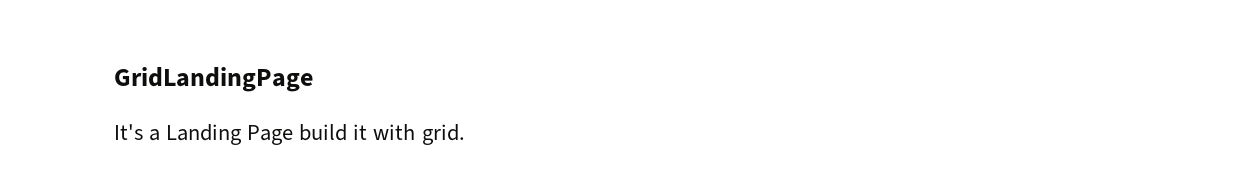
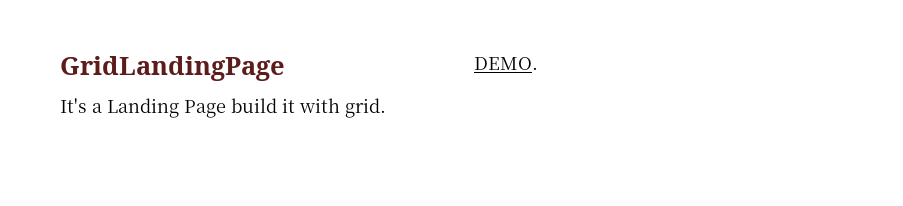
(465, 134) none -> [474,57,538,70] DEMO.

